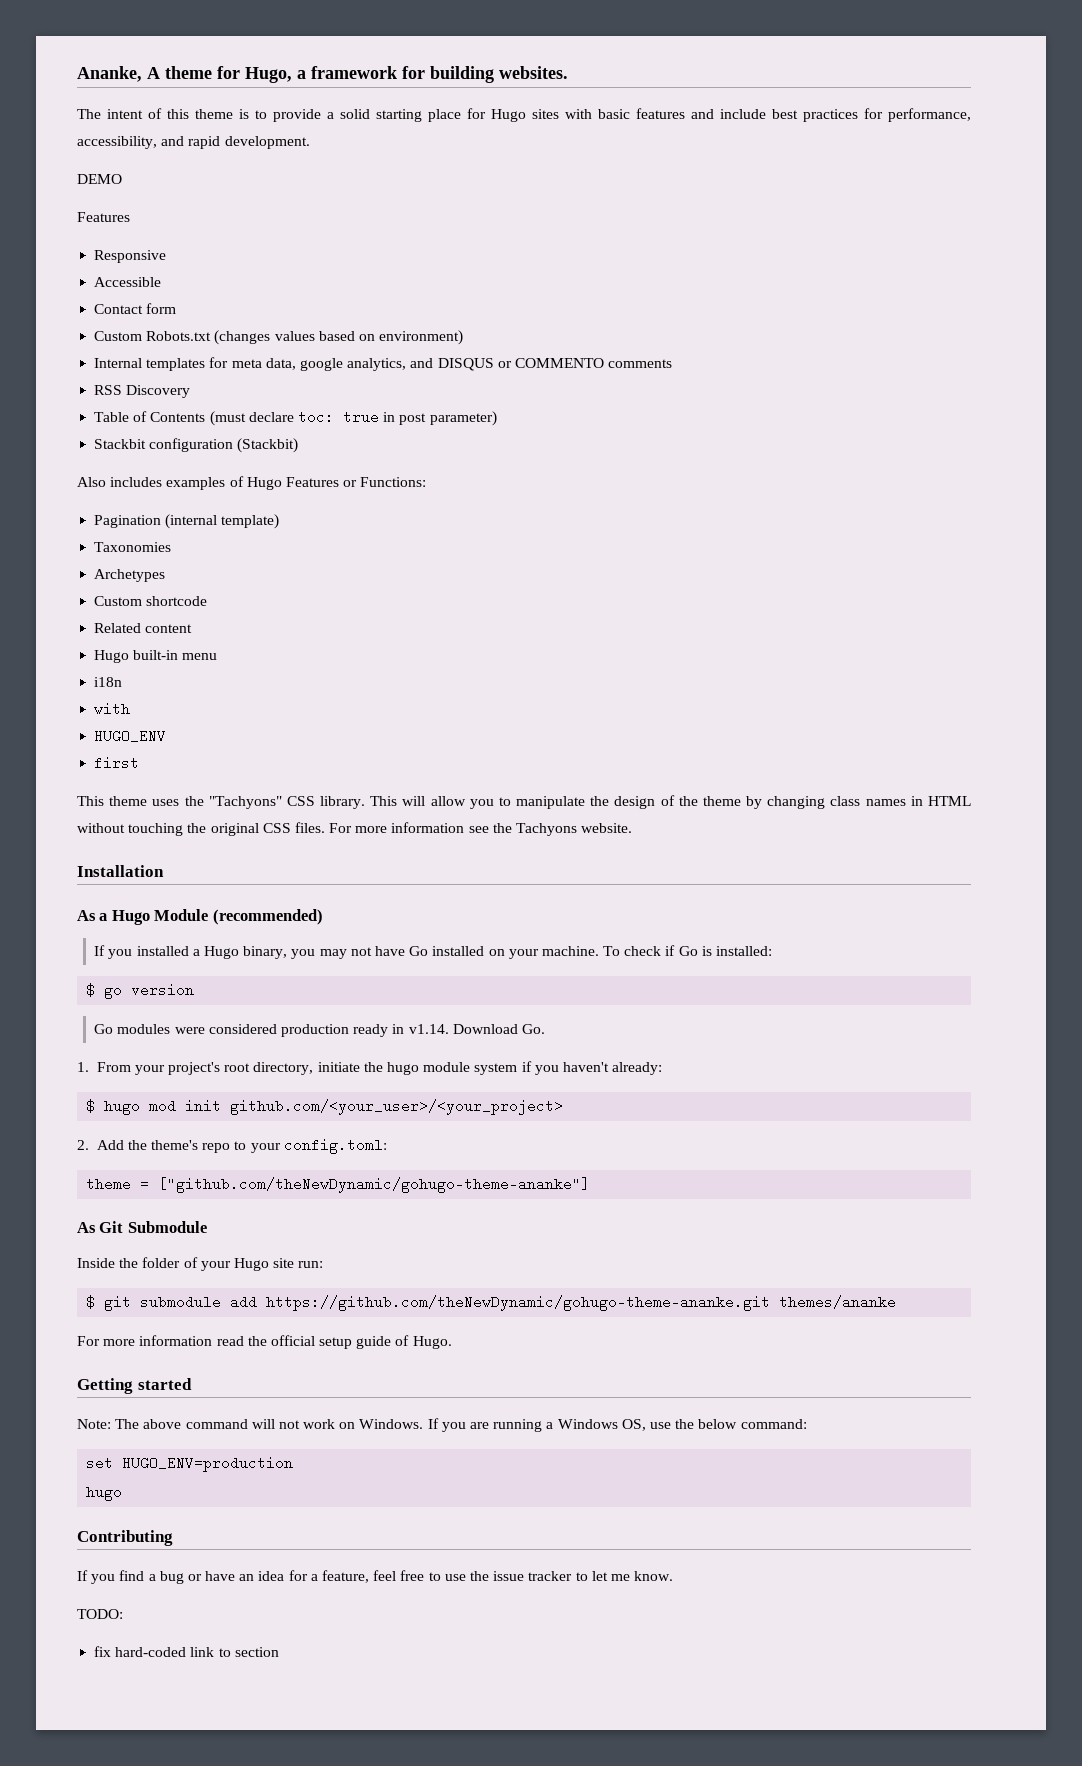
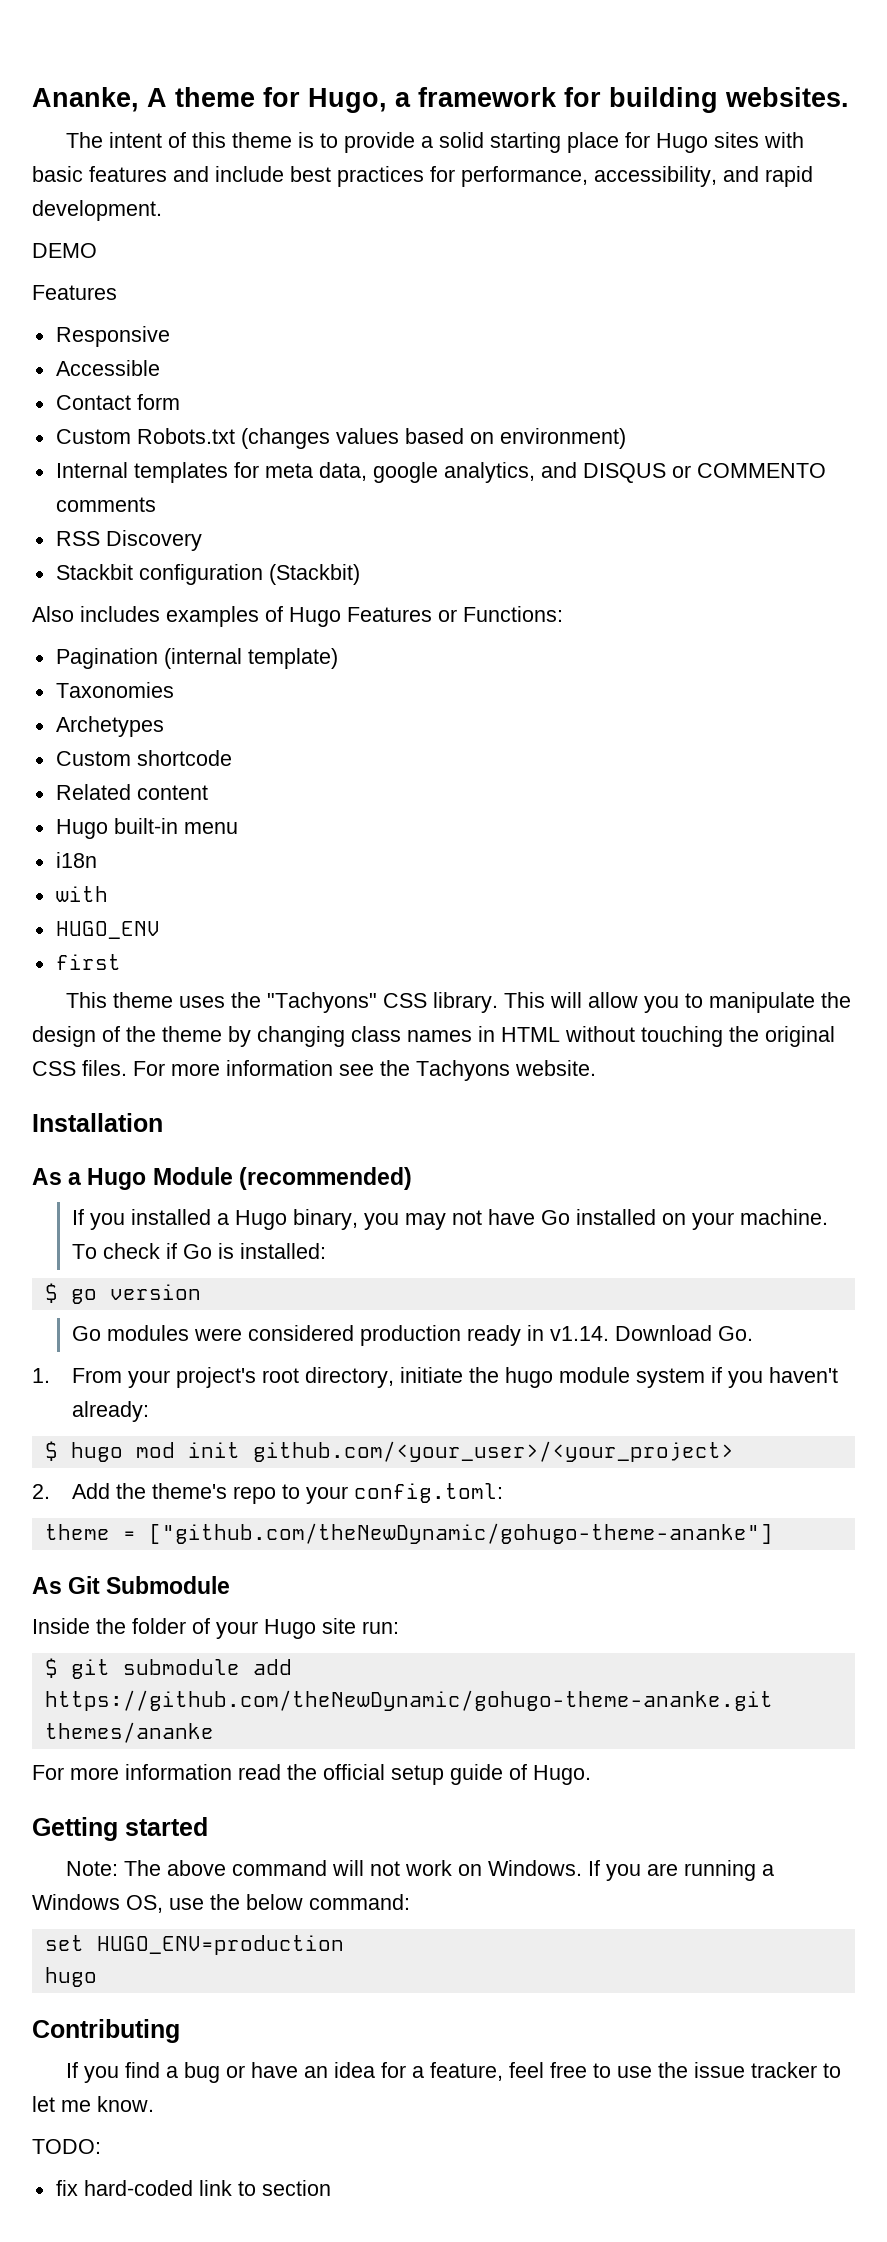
[94,410,497,426] // Table of Contents (must declare toc: true in post parameter) -> (202, 540) none

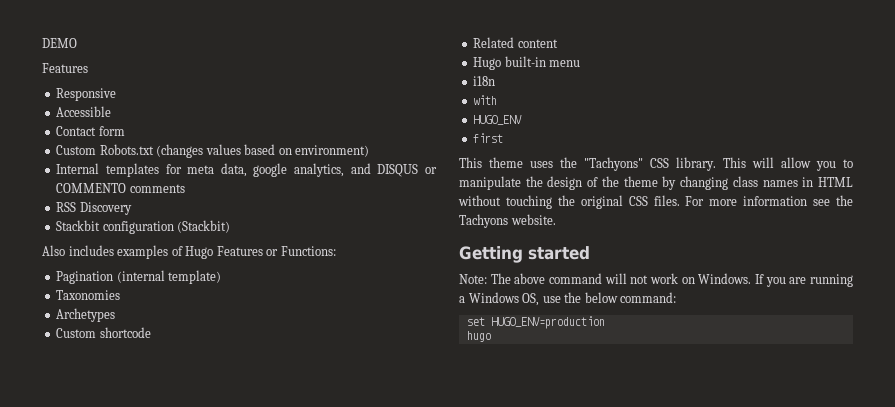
[32,87,849,113] [65,132,804,153] [32,166,813,187] [32,200,162,221] Ananke, A theme for Hugo, a framework for building websites. // The intent of this theme is to provide a solid starting place for Hugo sites with basic features and include best practices for performance, accessibility, and rapid development. // -> (42, 43) none
[32,1113,163,1132] [32,1167,412,1190] [72,1209,829,1230] [72,1243,327,1259] [44,1283,201,1304] [72,1325,754,1346] [32,1367,839,1388] [72,1401,150,1422] [44,1441,734,1462] [32,1483,504,1504] [44,1523,773,1544] [32,1576,231,1594] [32,1618,399,1639] [44,1658,292,1679] [44,1690,773,1711] [44,1722,214,1743] [32,1764,591,1785] // Installation // As a Hugo Module (recommended) // If you installed a Hugo binary, you may not have Go installed on your machine. To check if Go is installed: // $ go version // Go modules were considered production ready in v1.14. Download Go. // 1. From your project's root directory, initiate the hugo module system if you haven't already: // $ hugo mod init github.com/<your_user>/<your_project> // 2. Add the theme's repo to your config.toml: // theme = ["github.com/theNewDynamic/gohugo-theme-ananke"] // As Git Submodule // Inside the folder of your Hugo site run: // $ git submodule add https://github.com/theNewDynamic/gohugo-theme-ananke.git themes/ananke // For more information read the official setup guide of Hugo. -> (556, 219) none
[32,2019,180,2043] [65,2062,841,2083] [32,2096,154,2112] [32,2139,101,2154] [55,2180,331,2196] // Contributing // If you find a bug or have an idea for a feature, feel free to use the issue tracker to let me know. // TODO: // fix hard-coded link to section -> (491, 336) none

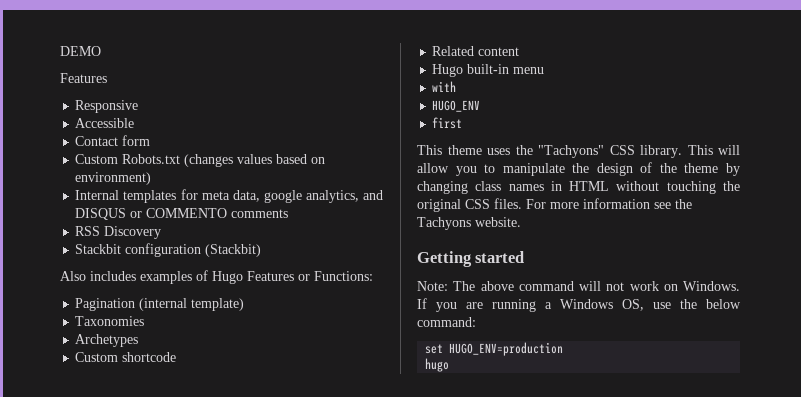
[473,76,496,86] // i18n -> (545, 70) none

